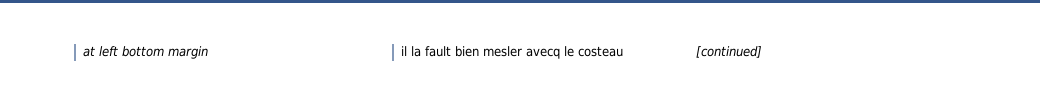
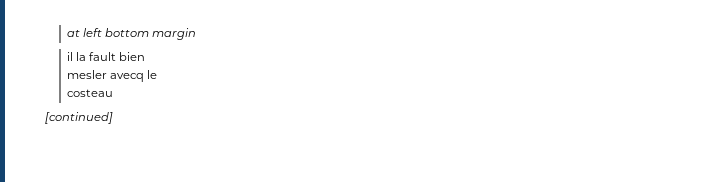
(479, 51) none -> (146, 56) //
(574, 51) none -> (157, 74) //

